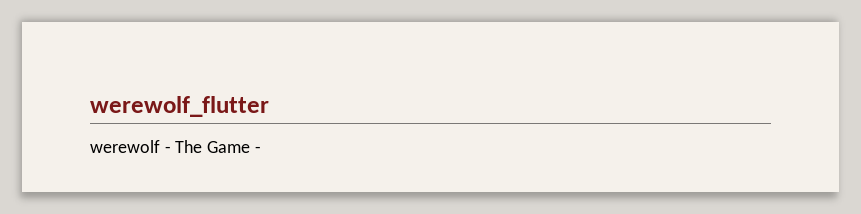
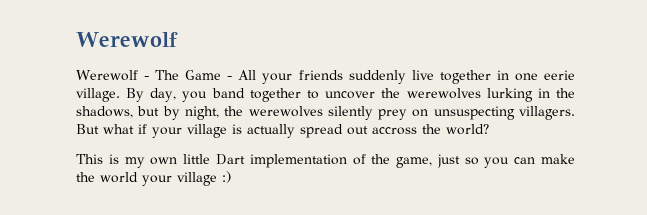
[90,96,269,117] [90,140,160,153] werewolf_flutter // werewolf -> [76,32,178,47] [76,70,138,81] Werewolf // Werewolf
(261, 149) none -> [238,70,575,84] [76,88,575,102] [76,106,575,120] [76,124,489,138] [76,154,575,168] [76,171,231,186] All your friends suddenly live together in one eerie village. By day, you band together to uncover the werewolves lurking in the shadows, but by night, the werewolves silently prey on unsuspecting villagers. But what if your village is actually spread out accross the world? // This is my own little Dart implementation of the game, just so you can make the world your village :)

